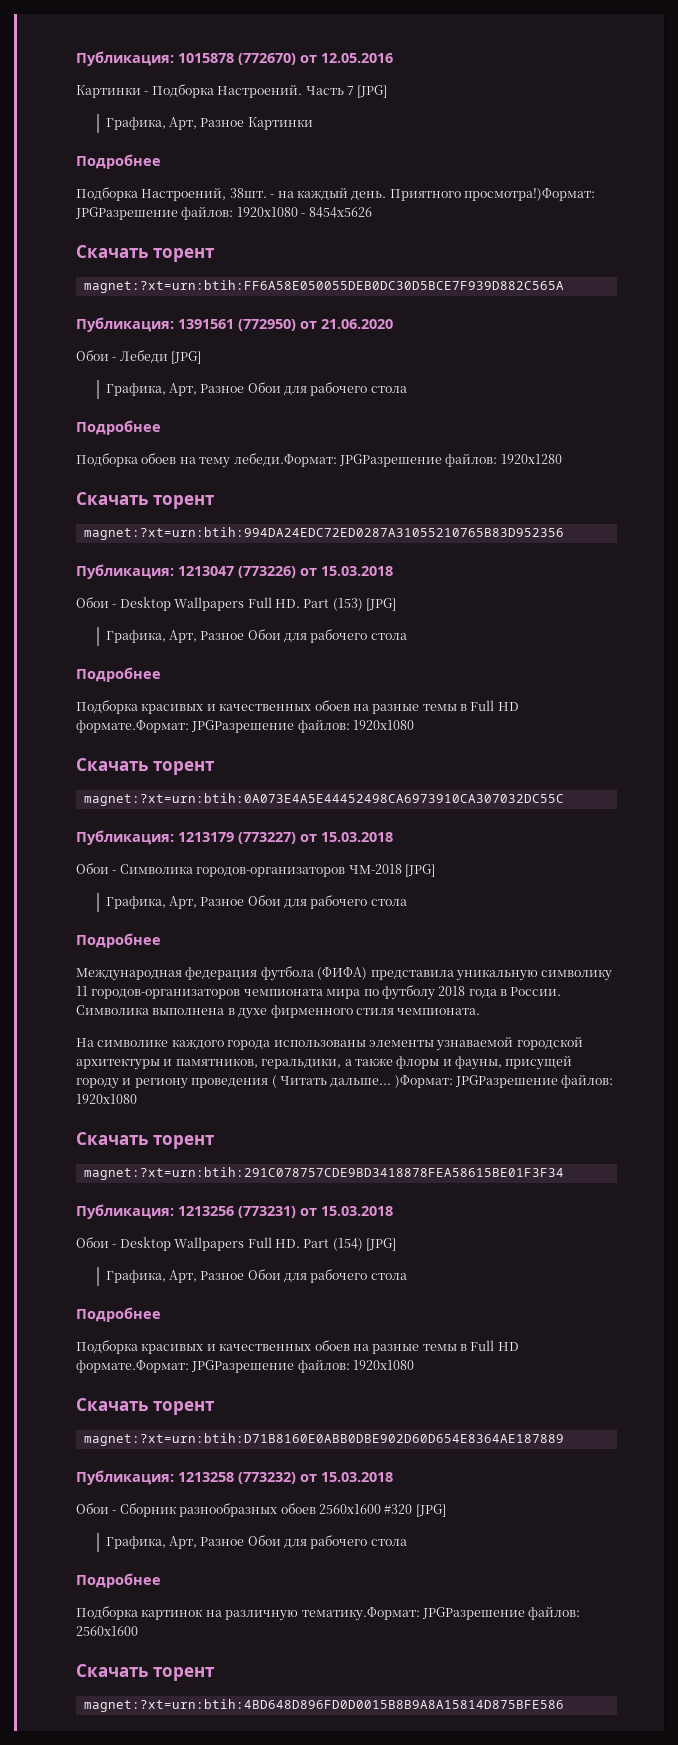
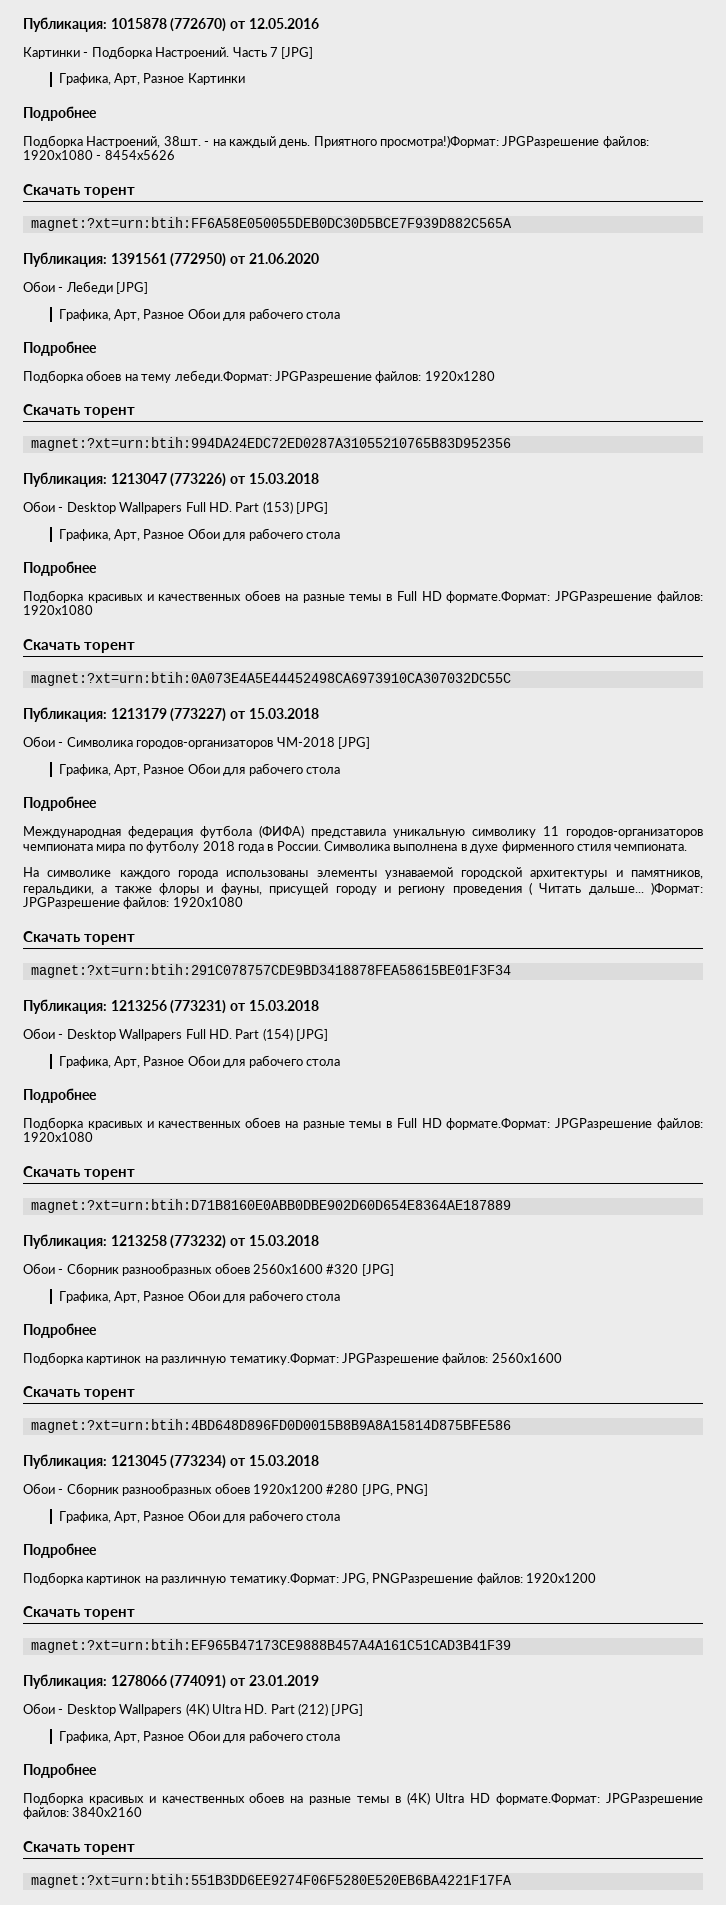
(564, 1705) none -> [23,1454,319,1469] [23,1483,428,1496] [58,1510,340,1523] [23,1543,97,1558] [23,1572,596,1585] [23,1606,135,1620] [30,1639,511,1653] [23,1674,319,1689] [23,1703,364,1716] [58,1730,340,1743] [23,1763,97,1778] [23,1792,704,1805] [23,1807,143,1819] [23,1841,135,1855] [30,1874,512,1888] // Публикация: 1213045 (773234) от 15.03.2018 // Обои - Сборник разнообразных обоев 1920x1200 #280 [JPG, PNG] // Графика, Арт, Разное Обои для рабочего стола // Подробнее // Подборка картинок на различную тематику.Формат: JPG, PNGРазрешение файлов: 1920x1200 // Скачать торент // magnet:?xt=urn:btih:EF965B47173CE9888B457A4A161C51CAD3B41F39 // Публикация: 1278066 (774091) от 23.01.2019 // Обои - Desktop Wallpapers (4K) Ultra HD. Part (212) [JPG] // Графика, Арт, Разное Обои для рабочего стола // Подробнее // Подборка красивых и качественных обоев на разные темы в (4K) Ultra HD формате.Формат: JPGРазрешение файлов: 3840x2160 // Скачать торент // magnet:?xt=urn:btih:551B3DD6EE9274F06F5280E520EB6BA4221F17FA

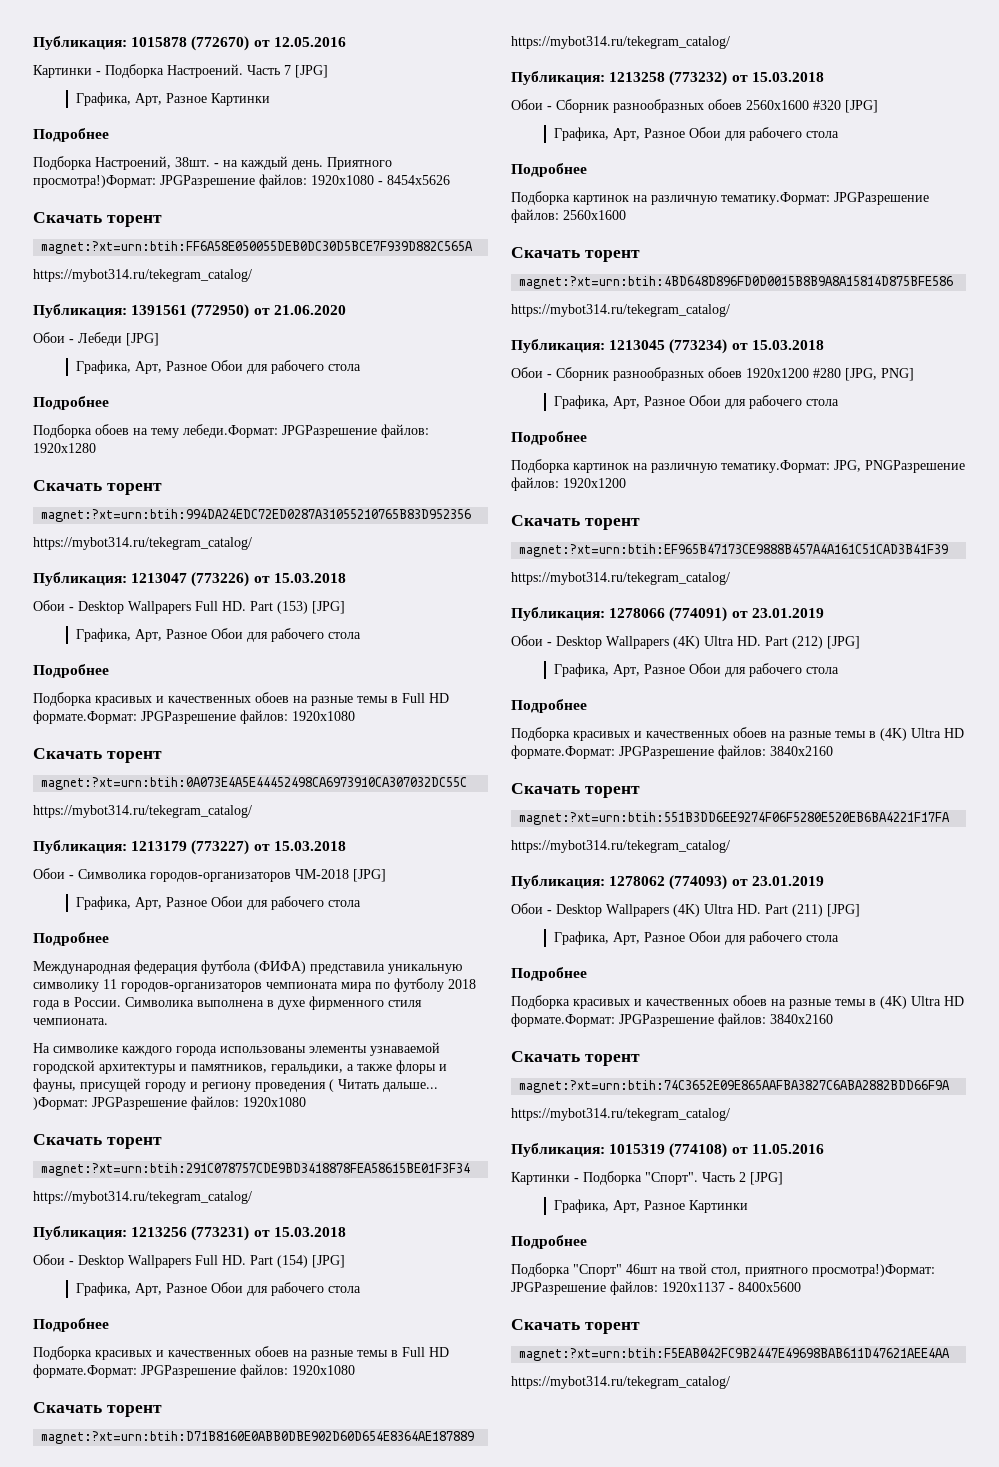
(512, 224) none -> [33,269,252,282] // https://mybot314.ru/tekegram_catalog/
(511, 444) none -> [33,537,252,550] // https://mybot314.ru/tekegram_catalog/
(511, 679) none -> [33,805,252,818] // https://mybot314.ru/tekegram_catalog/
(511, 971) none -> [33,1191,252,1204] // https://mybot314.ru/tekegram_catalog/
(511, 1206) none -> [511,36,730,49] // https://mybot314.ru/tekegram_catalog/
(511, 1426) none -> [511,304,730,317] // https://mybot314.ru/tekegram_catalog/
(511, 1646) none -> [511,572,730,585] // https://mybot314.ru/tekegram_catalog/
(512, 1881) none -> [511,840,730,853] [511,875,824,890] [511,903,860,917] [553,931,839,945] [511,967,587,981] [511,995,964,1009] [511,1013,833,1027] [511,1051,640,1066] [519,1080,951,1093] [511,1108,730,1121] [511,1143,824,1158] [511,1171,783,1185] [553,1199,748,1213] [511,1235,587,1249] [511,1263,935,1277] [511,1281,801,1295] [511,1319,640,1334] [519,1348,951,1361] [511,1376,730,1389] // https://mybot314.ru/tekegram_catalog/ // Публикация: 1278062 (774093) от 23.01.2019 // Обои - Desktop Wallpapers (4K) Ultra HD. Part (211) [JPG] // Графика, Арт, Разное Обои для рабочего стола // Подробнее // Подборка красивых и качественных обоев на разные темы в (4K) Ultra HD формате.Формат: JPGРазрешение файлов: 3840x2160 // Скачать торент // magnet:?xt=urn:btih:74C3652E09E865AAFBA3827C6ABA2882BDD66F9A // https://mybot314.ru/tekegram_catalog/ // Публикация: 1015319 (774108) от 11.05.2016 // Картинки - Подборка "Спорт". Часть 2 [JPG] // Графика, Арт, Разное Картинки // Подробнее // Подборка "Спорт" 46шт на твой стол, приятного просмотра!)Формат: JPGРазрешение файлов: 1920x1137 - 8400x5600 // Скачать торент // magnet:?xt=urn:btih:F5EAB042FC9B2447E49698BAB611D47621AEE4AA // https://mybot314.ru/tekegram_catalog/

